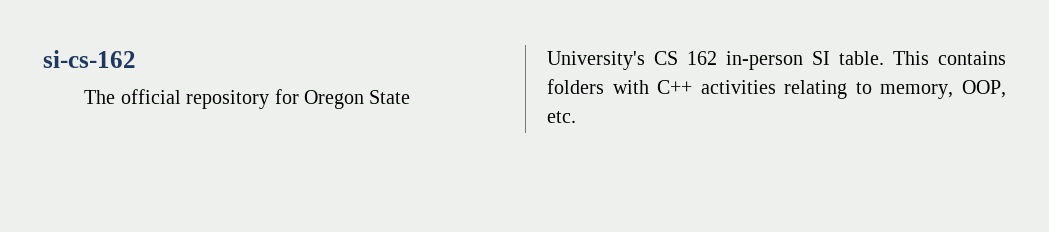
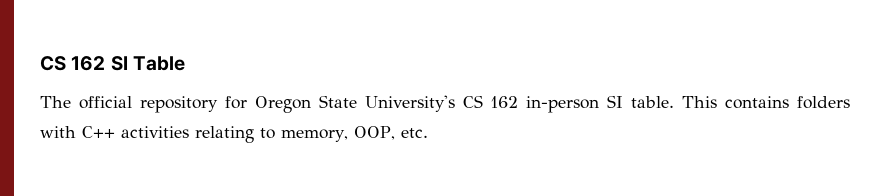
[43,50,136,68] si-cs-162 -> [40,56,185,71] CS 162 SI Table

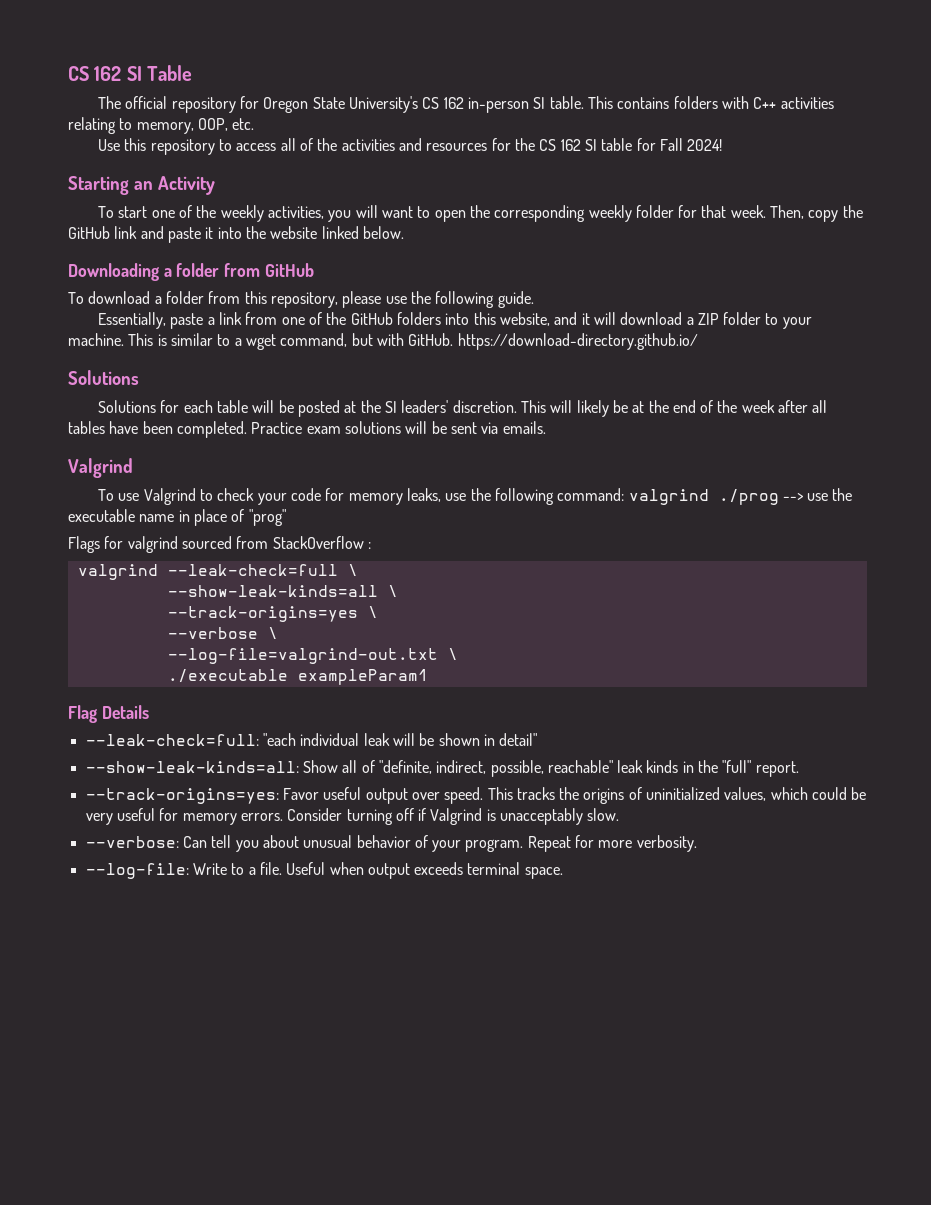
(428, 133) none -> [98,138,723,155] [68,176,215,195] [98,205,863,222] [68,226,404,243] [68,263,314,281] [68,291,534,308] [98,312,812,329] [68,333,699,350] [68,370,139,385] [98,400,828,417] [68,421,546,438] [68,458,133,478] [98,488,853,505] [68,509,286,526] [68,536,371,553] [77,564,358,580] [167,585,398,597] [167,606,378,622] [167,627,278,639] [167,648,458,664] [167,669,428,685] [68,705,149,723] [85,733,538,746] [85,760,799,777] [85,787,867,804] [85,808,620,825] [85,835,697,852] [85,862,563,879] // Use this repository to access all of the activities and resources for the CS 162 SI table for Fall 2024! // Starting an Activity // To start one of the weekly activities, you will want to open the corresponding weekly folder for that week. Then, copy the GitHub link and paste it into the website linked below. // Downloading a folder from GitHub // To download a folder from this repository, please use the following guide. // Essentially, paste a link from one of the GitHub folders into this website, and it will download a ZIP folder to your machine. This is similar to a wget command, but with GitHub. https://download-directory.github.io/ // Solutions // Solutions for each table will be posted at the SI leaders' discretion. This will likely be at the end of the week after all tables have been completed. Practice exam solutions will be sent via emails. // Valgrind // To use Valgrind to check your code for memory leaks, use the following command: valgrind ./prog --> use the executable name in place of "prog" // Flags for valgrind sourced from StackOverflow : // valgrind --leak-check=full \ // --show-leak-kinds=all \ // --track-origins=yes \ // --verbose \ // --log-file=valgrind-out.txt \ // ./executable exampleParam1 // Flag Details // --leak-check=full: "each individual leak will be shown in detail" // --show-leak-kinds=all: Show all of "definite, indirect, possible, reachable" leak kinds in the "full" report. // --track-origins=yes: Favor useful output over speed. This tracks the origins of uninitialized values, which could be very useful for memory errors. Consider turning off if Valgrind is unacceptably slow. // --verbose: Can tell you about unusual behavior of your program. Repeat for more verbosity. // --log-file: Write to a file. Useful when output exceeds terminal space.

